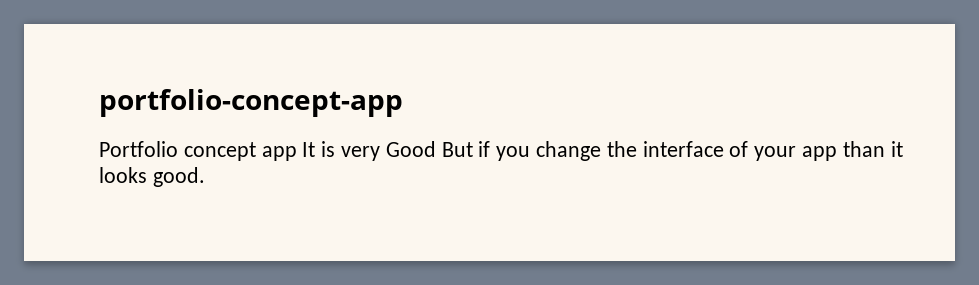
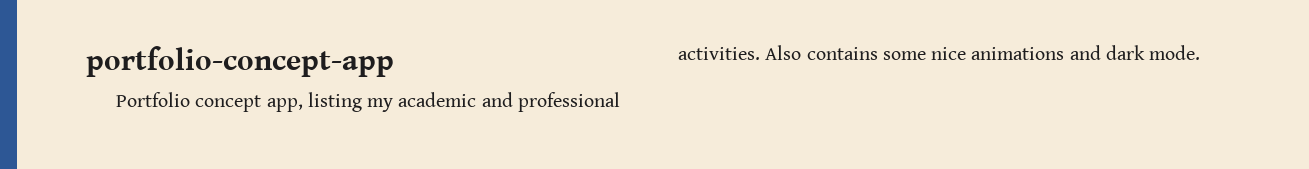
[261,141,903,161] [99,167,205,187] app It is very Good But if you change the interface of your app than it looks good. -> [266,92,621,112] [678,45,1201,60] app, listing my academic and professional activities. Also contains some nice animations and dark mode.

